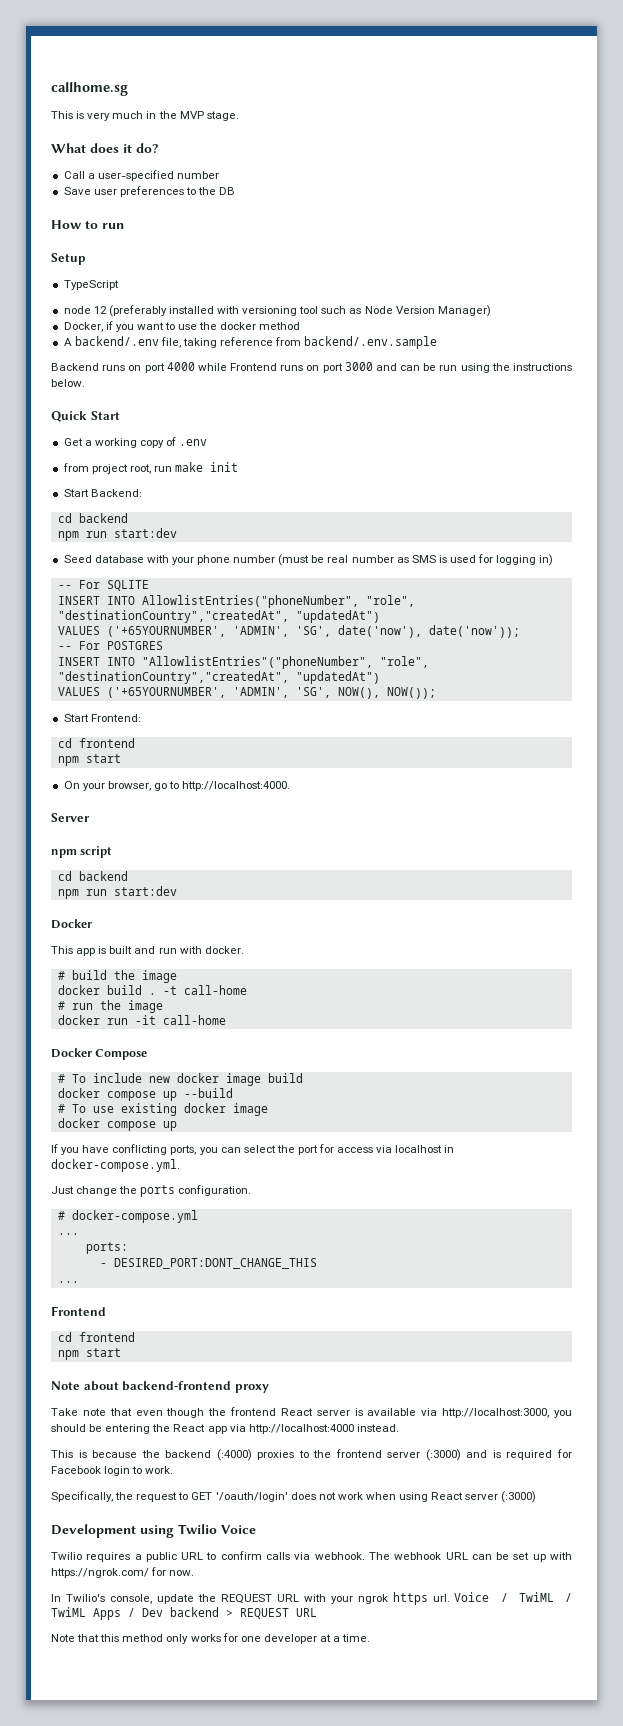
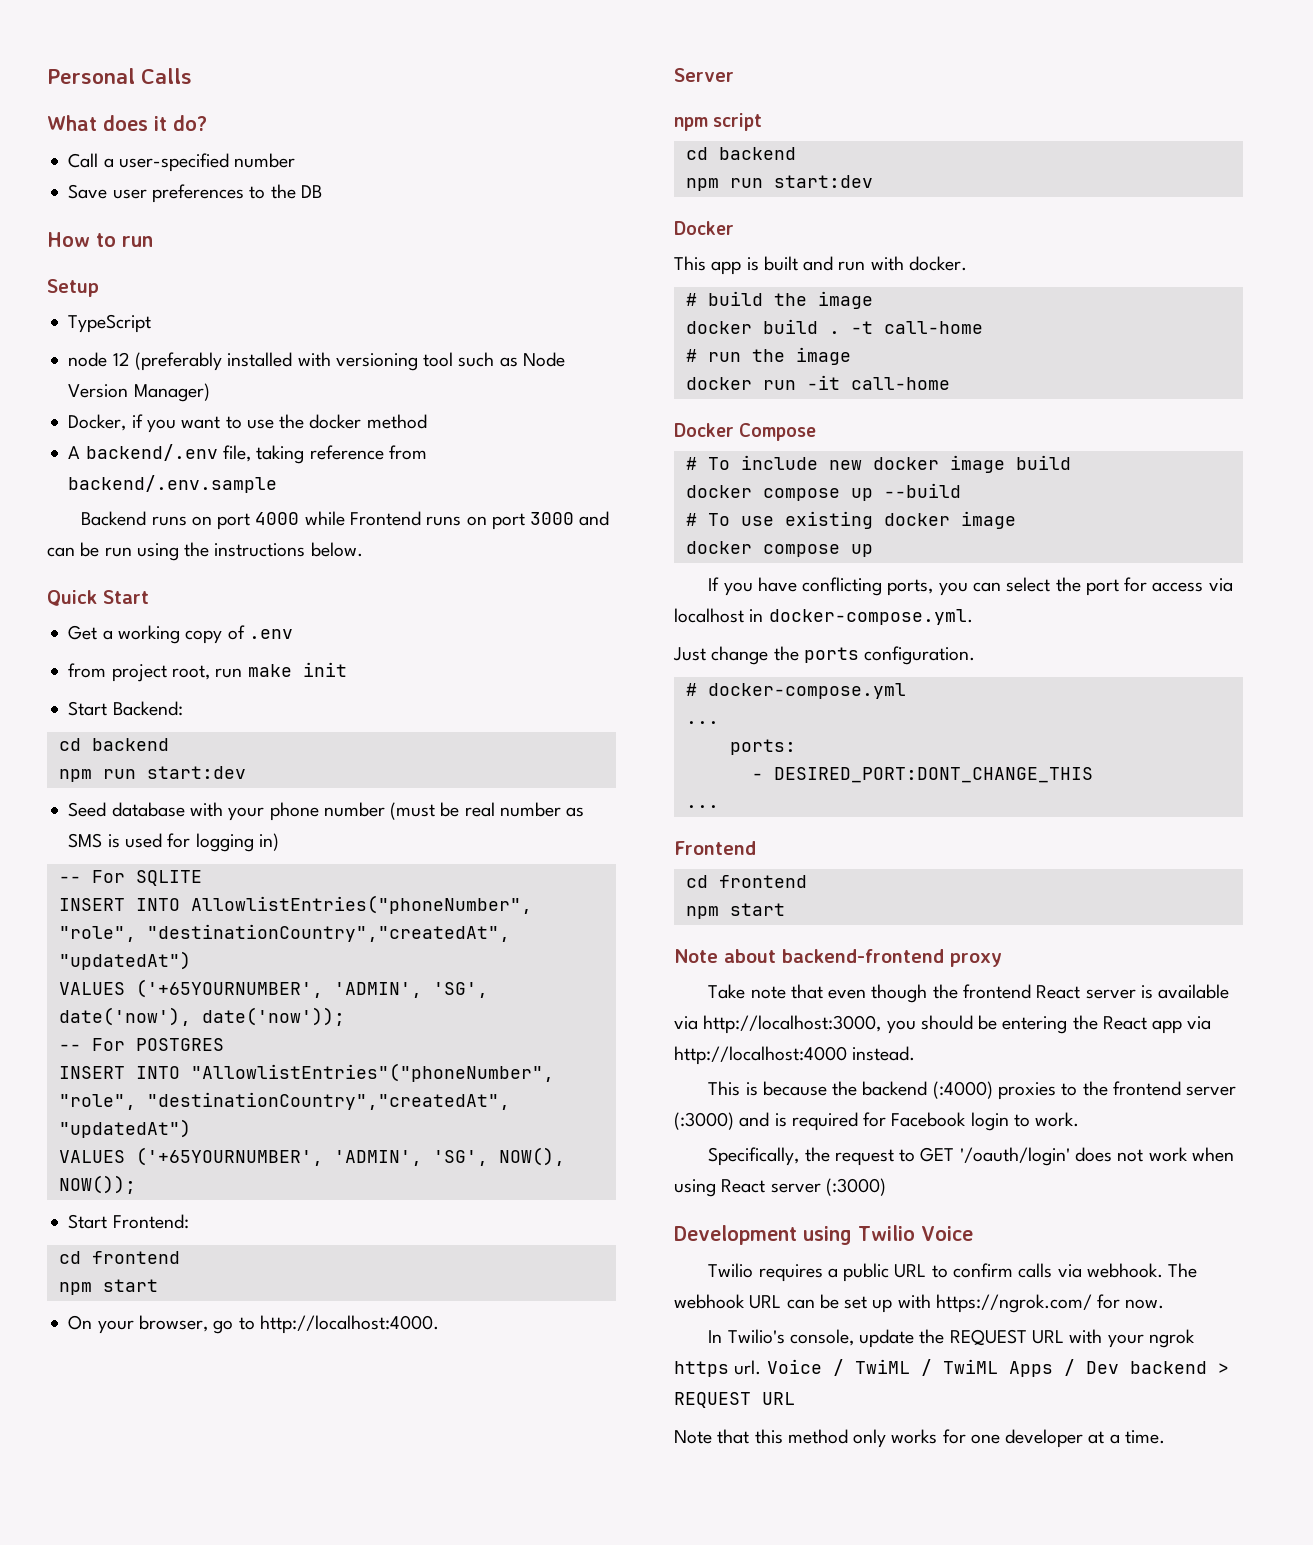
[51,82,128,96] [51,111,239,121] callhome.sg // This is very much in the MVP stage. -> [47,68,192,84] Personal Calls

